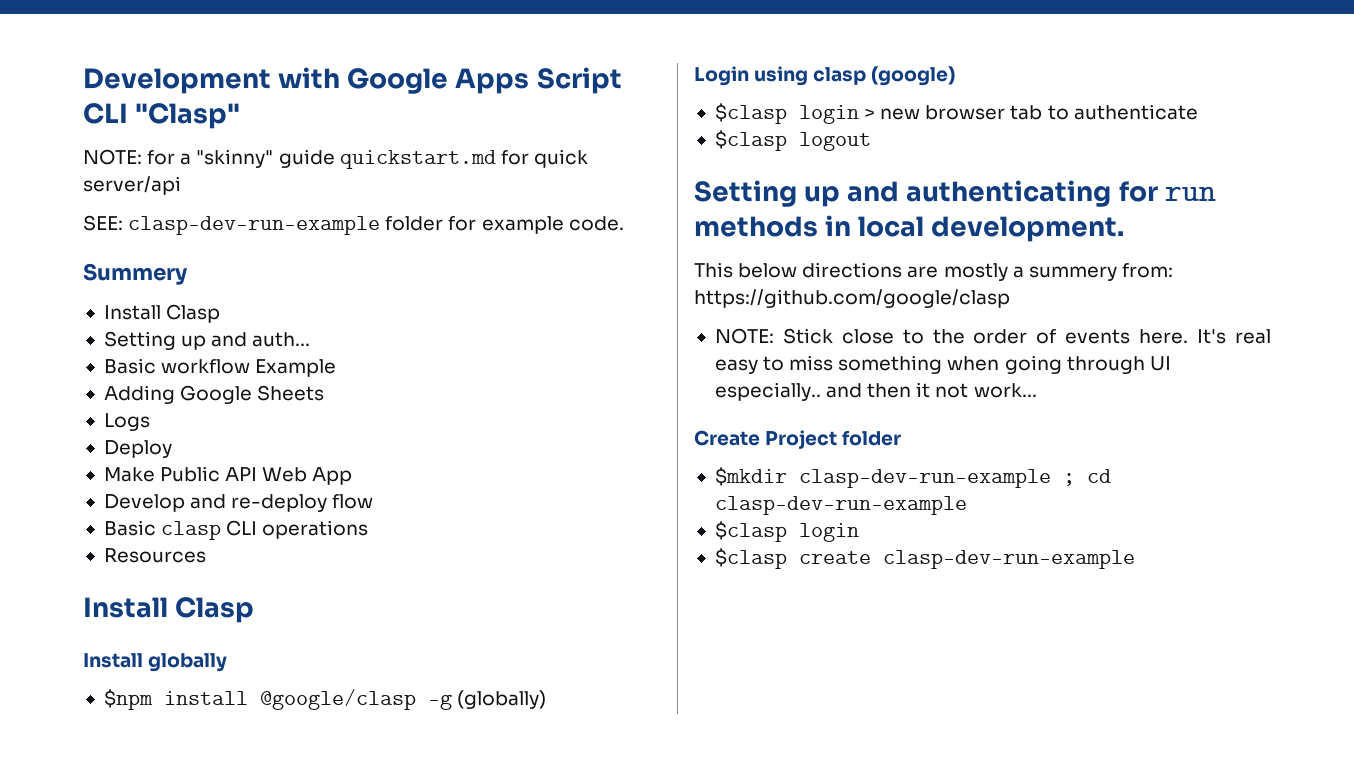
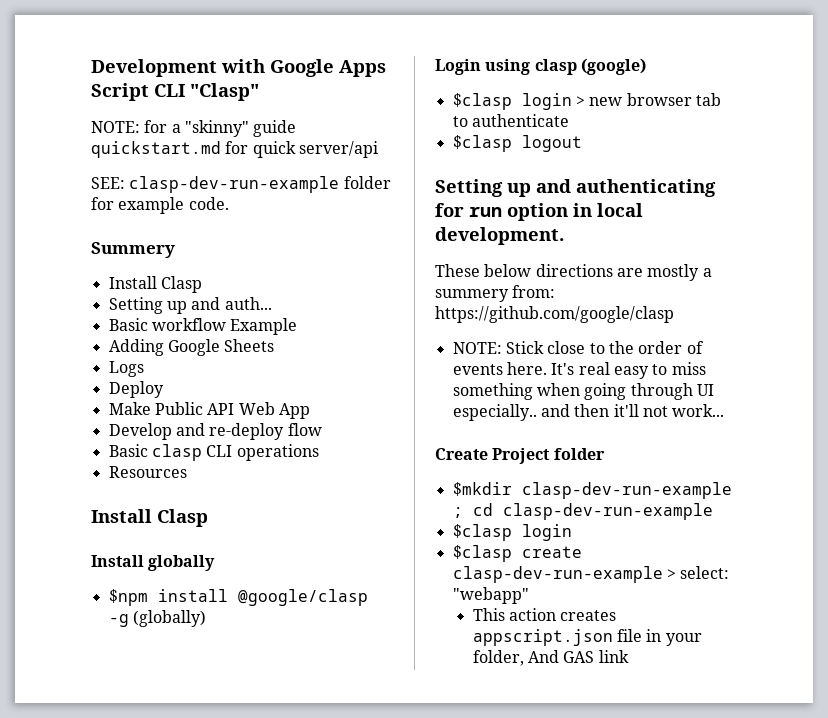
[694,216,818,237] methods -> [507,203,568,221] option
[694,262,733,278] This -> [435,264,480,277] These
[916,382,931,398] it -> [613,404,639,417] it'll
(1135, 559) none -> [666,566,730,579] [452,587,529,604] [472,608,617,621] [472,629,702,646] [472,650,629,666] > select: "webapp" // This action creates appscript.json file in your folder, And GAS link

